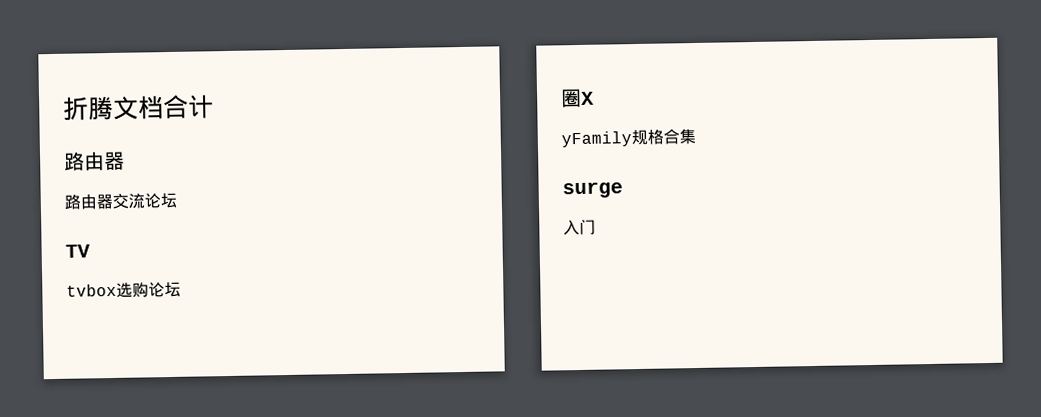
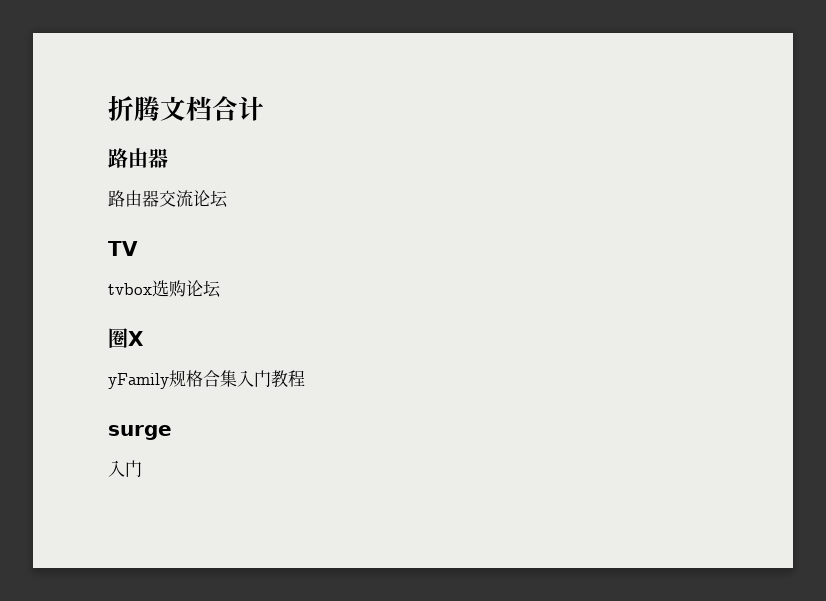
(696, 136) none -> [237,370,305,388] 入门教程

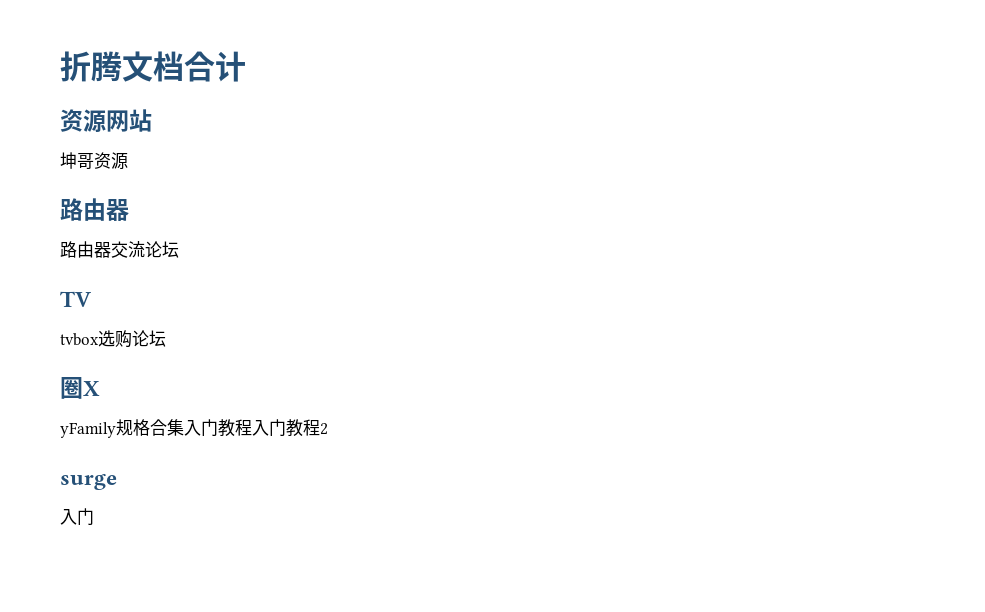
(264, 108) none -> [60,109,152,133] [60,152,128,170] // 资源网站 // 坤哥资源
(305, 378) none -> [252,419,328,437] 入门教程2

